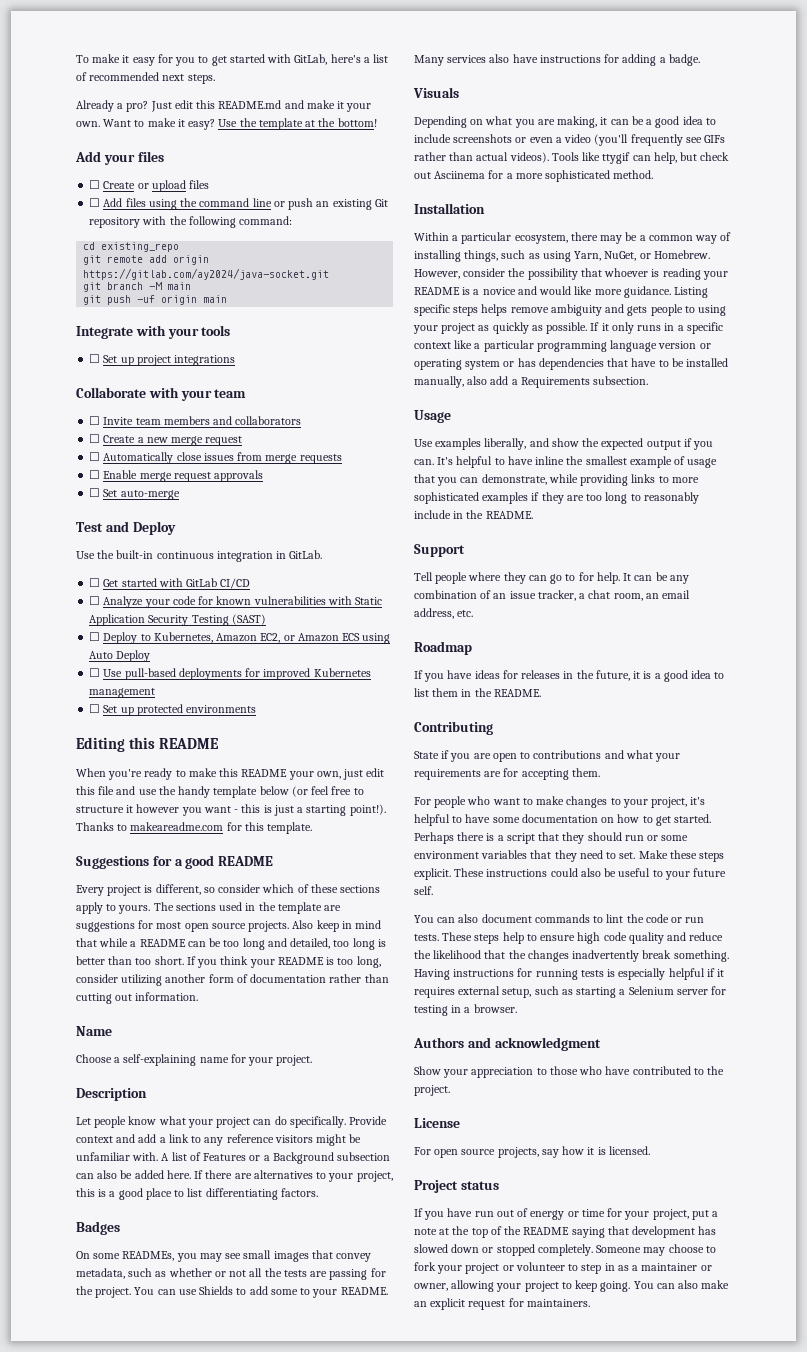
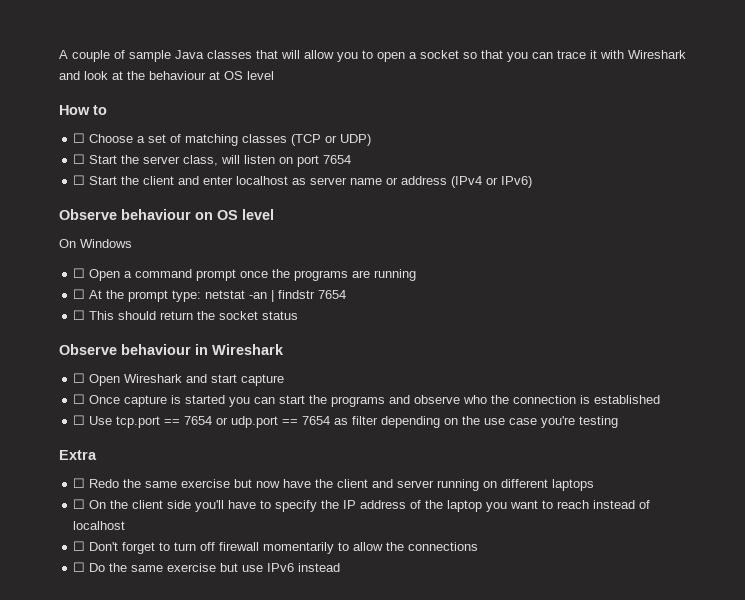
[76,54,389,66] [76,72,215,84] [76,100,372,112] [76,118,377,130] [75,151,164,165] [89,180,210,192] [89,198,388,210] [89,216,293,228] [83,242,180,252] [83,255,210,265] [83,268,330,280] [83,282,192,292] [83,295,228,305] [76,325,231,339] [89,354,236,366] [76,387,247,401] [89,416,302,425] [89,434,243,446] [89,452,342,464] [89,470,264,482] [89,488,180,500] [76,521,176,535] [76,550,323,562] [89,578,251,589] [89,596,383,608] [89,614,266,626] [89,632,391,644] [89,650,151,662] [89,668,371,680] [89,688,156,698] [89,704,257,716] [76,737,220,752] [76,768,385,780] [76,786,364,798] [76,804,386,816] [76,822,313,834] [76,855,274,869] [76,884,381,896] [76,902,342,914] [76,920,382,932] [76,938,386,950] [76,956,381,968] [76,974,389,986] [76,992,199,1004] [76,1026,112,1036] [76,1054,313,1066] [76,1088,147,1101] [76,1116,388,1128] [76,1134,362,1146] [76,1152,391,1164] [76,1170,393,1182] [76,1188,318,1200] [76,1221,120,1235] [76,1250,372,1262] [76,1268,386,1280] [76,1286,388,1298] [414,54,700,66] [413,87,459,98] [414,116,716,128] [414,134,726,146] [414,152,730,164] [414,170,654,182] [414,203,485,214] [414,232,732,244] [414,250,710,262] [414,268,728,280] [414,286,709,298] [414,304,727,316] [413,322,723,334] [414,340,711,352] [414,358,729,370] [414,376,649,388] [414,410,451,423] [414,438,714,450] [414,456,718,468] [414,474,699,486] [414,492,699,504] [414,510,533,519] [414,544,465,557] [414,572,689,584] [414,590,691,601] [414,608,474,619] [414,641,472,655] [414,670,725,682] [414,688,541,697] [414,721,493,735] [414,750,681,762] [414,768,600,780] [414,796,706,808] [414,814,712,826] [414,832,689,844] [414,850,725,862] [414,868,727,880] [414,886,433,895] [414,914,705,923] [414,932,724,944] [414,950,729,962] [414,968,725,980] [414,986,727,998] [414,1004,517,1016] [413,1037,601,1051] [414,1066,725,1078] [414,1085,450,1096] [414,1118,460,1128] [414,1146,650,1158] [414,1180,499,1193] [414,1208,719,1220] [414,1226,717,1238] [414,1244,716,1256] [414,1262,712,1274] [414,1280,730,1292] [414,1298,590,1310] To make it easy for you to get started with GitLab, here's a list of recommended next steps. // Already a pro? Just edit this README.md and make it your own. Want to make it easy? Use the template at the bottom! // Add your files // ☐ Create or upload files // ☐ Add files using the command line or push an existing Git repository with the following command: // cd existing_repo // git remote add origin https://gitlab.com/ay2024/java-socket.git // git branch -M main // git push -uf origin main // Integrate with your tools // ☐ Set up project integrations // Collaborate with your team // ☐ Invite team members and collaborators // ☐ Create a new merge request // ☐ Automatically close issues from merge requests // ☐ Enable merge request approvals // ☐ Set auto-merge // Test and Deploy // Use the built-in continuous integration in GitLab. // ☐ Get started with GitLab CI/CD // ☐ Analyze your code for known vulnerabilities with Static Application Security Testing (SAST) // ☐ Deploy to Kubernetes, Amazon EC2, or Amazon ECS using Auto Deploy // ☐ Use pull-based deployments for improved Kubernetes management // ☐ Set up protected environments // Editing this README // When you're ready to make this README your own, just edit this file and use the handy template below (or feel free to structure it however you want - this is just a starting point!). Thanks to makeareadme.com for this template. // Suggestions for a good README // Every project is different, so consider which of these sections apply to yours. The sections used in the template are suggestions for most open source projects. Also keep in mind that while a README can be too long and detailed, too long is better than too short. If you think your README is too long, consider utilizing another form of documentation rather than cutting out information. // Name // Choose a self-explaining name for your project. // Description // Let people know what your project can do specifically. Provide context and add a link to any reference visitors might be unfamiliar with. A list of Features or a Background subsection can also be added here. If there are alternatives to your project, this is a good place to list differentiating factors. // Badges // On some READMEs, you may see small images that convey metadata, such as whether or not all the tests are passing for the project. You can use Shields to add some to your README. Many services also have instructions for adding a badge. // Visuals // Depending on what you are making, it can be a good idea to include screenshots or even a video (you'll frequently see GIFs rather than actual videos). Tools like ttygif can help, but check out Asciinema for a more sophisticated method. // Installation // Within a particular ecosystem, there may be a common way of installing things, such as using Yarn, NuGet, or Homebrew. However, consider the possibility that whoever is reading your README is a novice and would like more guidance. Listing specific steps helps remove ambiguity and gets people to using your project as quickly as possible. If it only runs in a specific context like a particular programming language version or operating system or has dependencies that have to be installed manually, also add a Requirements subsection. // Usage // Use examples liberally, and show the expected output if you can. It's helpful to have inline the smallest example of usage that you can demonstrate, while providing links to more sophisticated examples if they are too long to reasonably include in the README. // Support // Tell people where they can go to for help. It can be any combination of an issue tracker, a chat room, an email address, etc. // Roadmap // If you have ideas for releases in the future, it is a good idea to list them in the README. // Contributing // State if you are open to contributions and what your requirements are for accepting them. // For people who want to make changes to your project, it's helpful to have some documentation on how to get started. Perhaps there is a script that they should run or some environment variables that they need to set. Make these steps explicit. These instructions could also be useful to your future self. // You can also document commands to lint the code or run tests. These steps help to ensure high code quality and reduce the likelihood that the changes inadvertently break something. Having instructions for running tests is especially helpful if it requires external setup, such as starting a Selenium server for testing in a browser. // Authors and acknowledgment // Show your appreciation to those who have contributed to the project. // License // For open source projects, say how it is licensed. // Project status // If you have run out of energy or time for your project, put a note at the top of the README saying that development has slowed down or stopped completely. Someone may choose to fork your project or volunteer to step in as a maintainer or owner, allowing your project to keep going. You can also make an explicit request for maintainers. -> [59,50,686,62] [59,71,274,80] [59,105,107,115] [73,133,372,146] [73,154,352,167] [73,175,533,188] [59,209,274,220] [59,239,132,248] [73,268,417,281] [73,289,347,302] [73,310,299,320] [59,344,284,355] [73,373,285,386] [73,394,661,407] [73,415,619,428] [59,450,97,460] [73,478,595,491] [73,499,651,512] [73,521,126,530] [73,541,479,554] [73,562,341,572] A couple of sample Java classes that will allow you to open a socket so that you can trace it with Wireshark and look at the behaviour at OS level // How to // ☐ Choose a set of matching classes (TCP or UDP) // ☐ Start the server class, will listen on port 7654 // ☐ Start the client and enter localhost as server name or address (IPv4 or IPv6) // Observe behaviour on OS level // On Windows // ☐ Open a command prompt once the programs are running // ☐ At the prompt type: netstat -an | findstr 7654 // ☐ This should return the socket status // Observe behaviour in Wireshark // ☐ Open Wireshark and start capture // ☐ Once capture is started you can start the programs and observe who the connection is established // ☐ Use tcp.port == 7654 or udp.port == 7654 as filter depending on the use case you're testing // Extra // ☐ Redo the same exercise but now have the client and server running on different laptops // ☐ On the client side you'll have to specify the IP address of the laptop you want to reach instead of localhost // ☐ Don't forget to turn off firewall momentarily to allow the connections // ☐ Do the same exercise but use IPv6 instead

